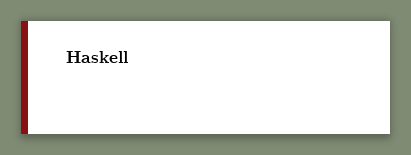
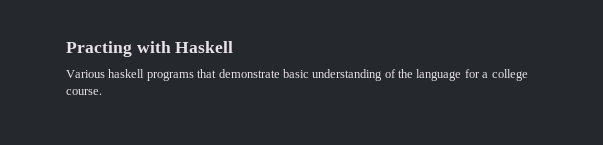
(66, 57) none -> [66,41,171,57] Practing with
(128, 57) none -> [66,69,528,81] [66,89,102,95] // Various haskell programs that demonstrate basic understanding of the language for a college course.

